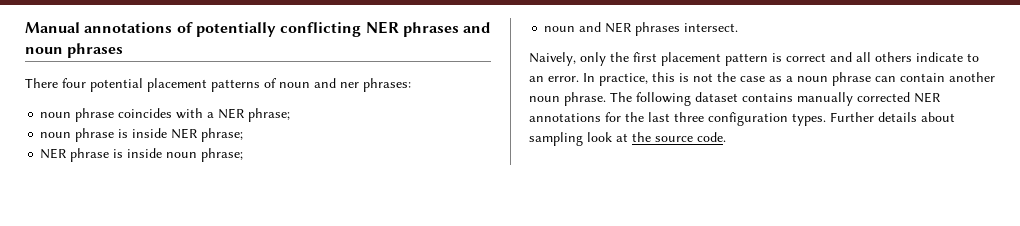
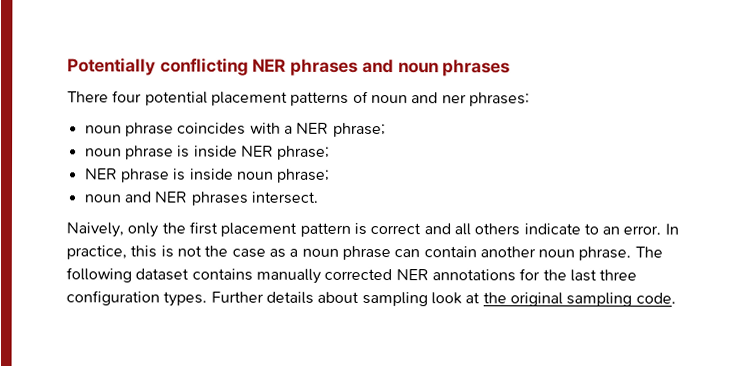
[25,22,276,37] Manual annotations of potentially -> [67,57,156,76] Potentially
[655,136,693,142] source -> [509,292,633,307] original sampling

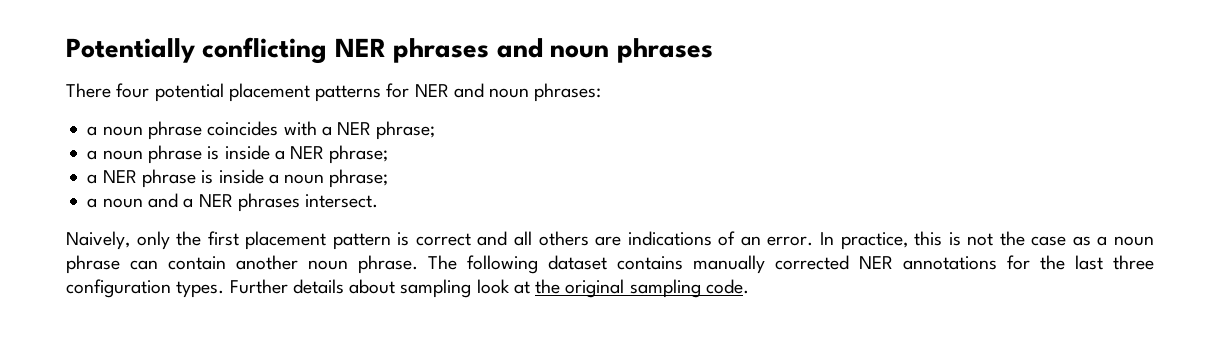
[352,90,467,104] of noun and ner -> [386,83,530,98] for NER and noun
(530, 99) none -> [87,126,98,136] a
(386, 130) none -> [87,150,98,160] a
[240,145,331,160] NER phrase; // -> [274,145,389,164] [87,174,98,184] a NER phrase; // a
(234, 174) none -> [268,174,279,184] a
[83,191,151,203] noun and -> [87,193,194,208] a noun and a
[523,223,599,235] indicate to -> [595,231,736,246] are indications of

